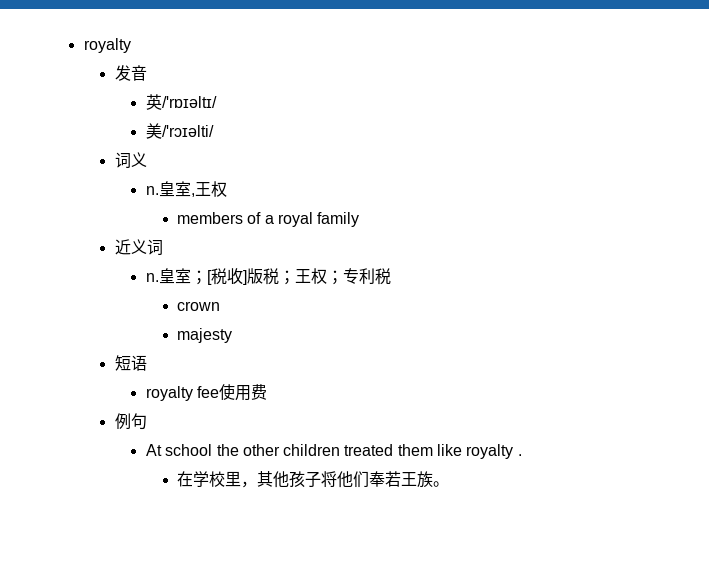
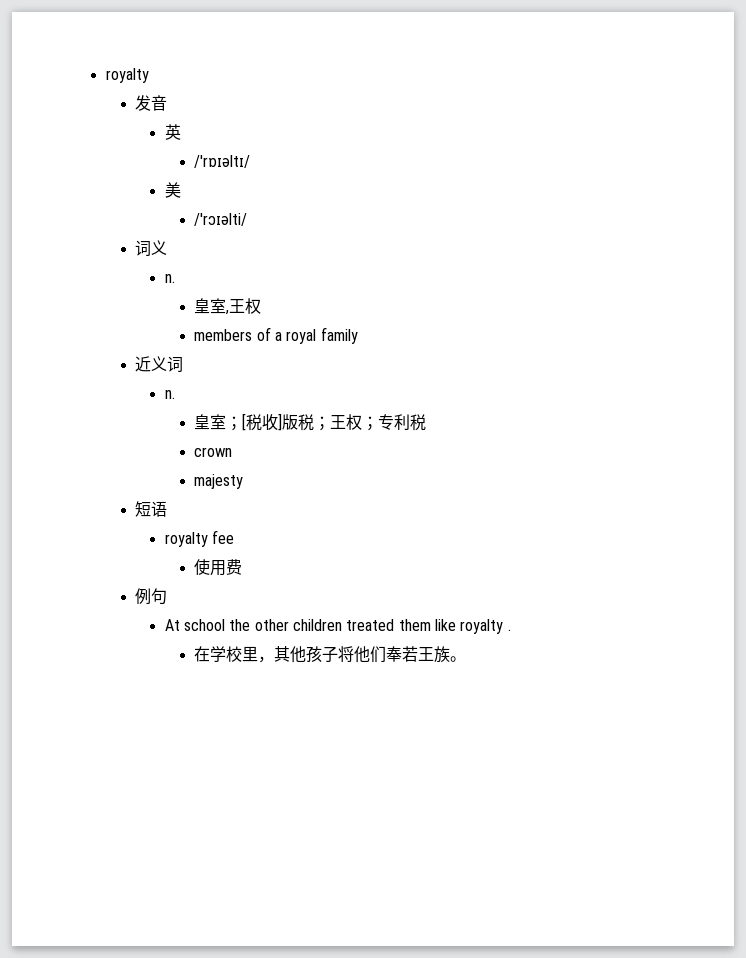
(162, 102) none -> (181, 132) //
(162, 131) none -> (181, 190) //
(159, 190) none -> (175, 278) //
(159, 277) none -> (175, 394) //
(220, 392) none -> (235, 537) //

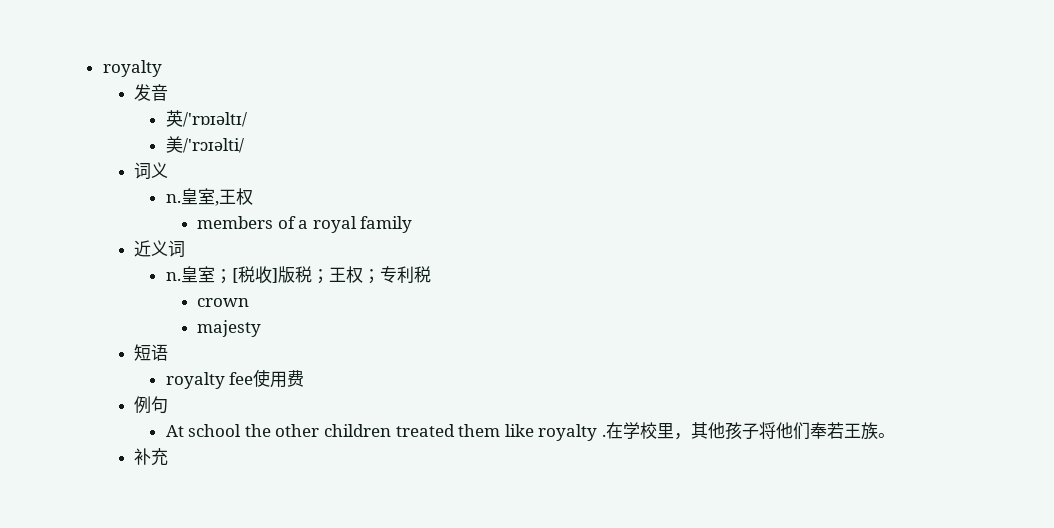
(181, 132) // -> (183, 118) none
(181, 190) // -> (183, 144) none
(175, 278) // -> (181, 198) none
(175, 394) // -> (181, 276) none
(235, 537) // -> (254, 378) none
(511, 630) // -> (606, 435) none
(467, 659) none -> [134,448,169,466] // 补充

